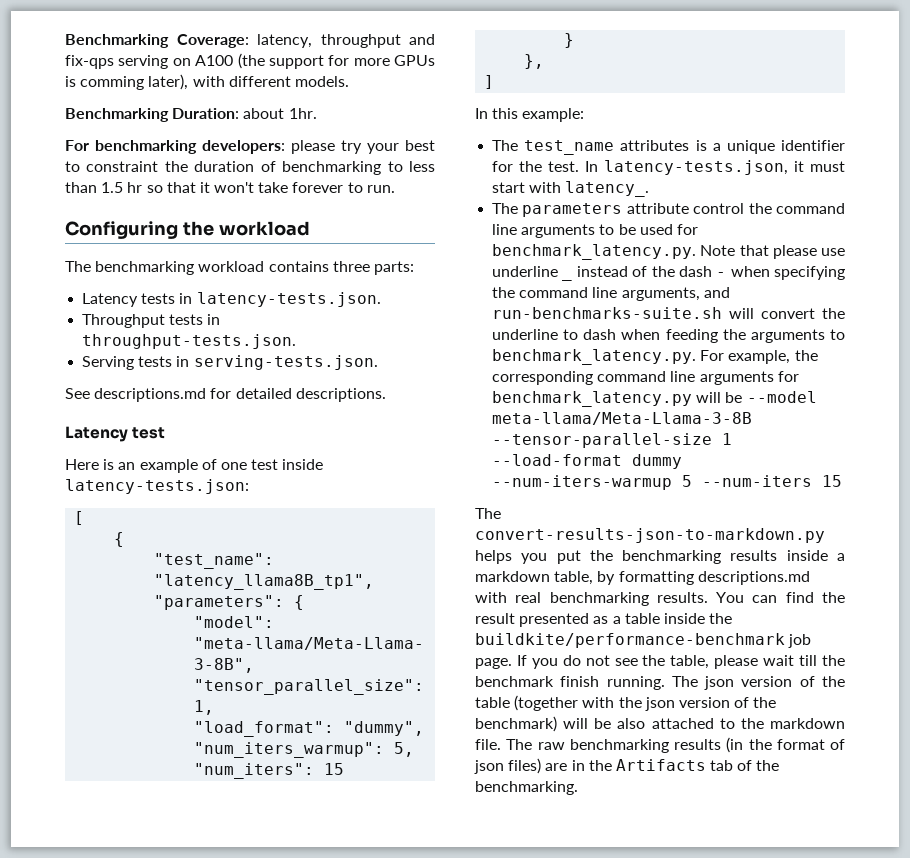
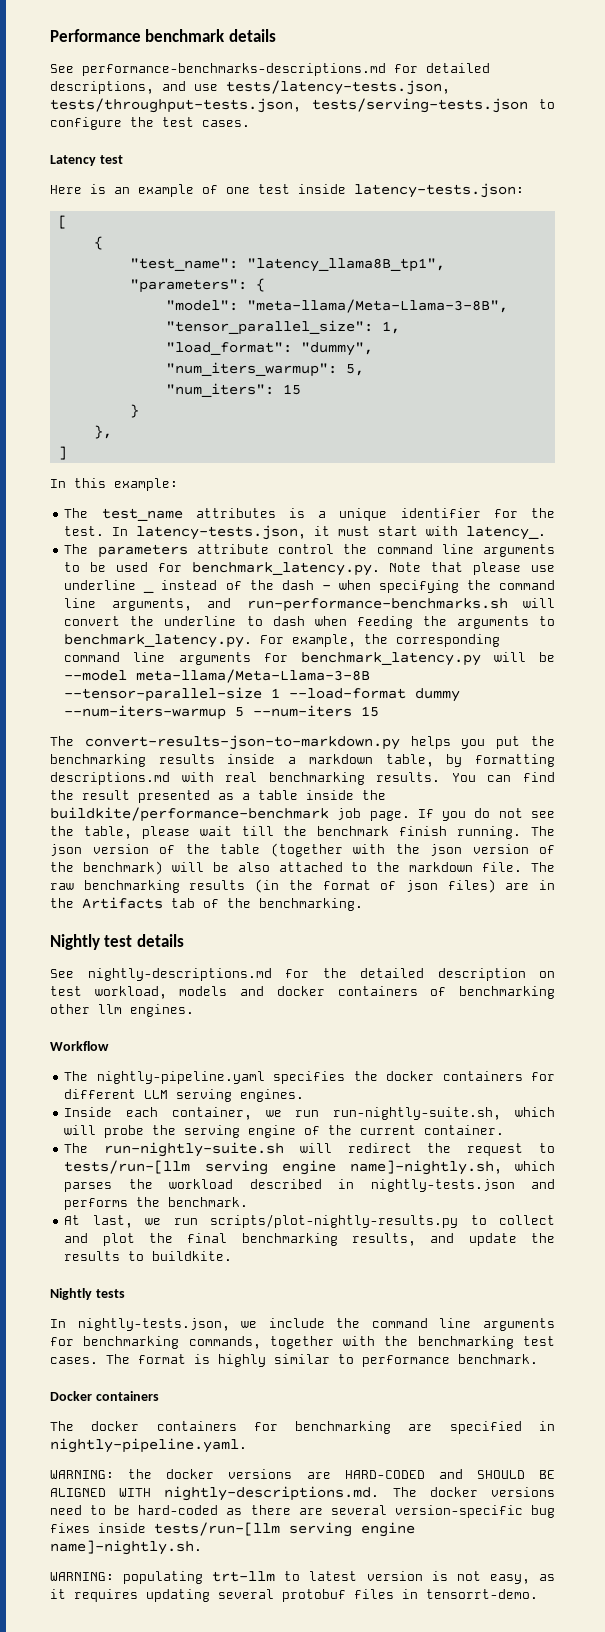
[65,34,435,48] [65,53,435,69] [65,74,349,90] [65,108,317,122] [65,140,435,154] [65,161,435,175] [65,182,395,193] [65,221,310,239] [65,261,414,275] [82,292,381,307] [82,314,221,328] [82,334,297,349] [82,355,378,370] [65,388,207,402] Benchmarking Coverage: latency, throughput and fix-qps serving on A100 (the support for more GPUs is comming later), with different models. // Benchmarking Duration: about 1hr. // For benchmarking developers: please try your best to constraint the duration of benchmarking to less than 1.5 hr so that it won't take forever to run. // Configuring the workload // The benchmarking workload contains three parts: // Latency tests in latency-tests.json. // Throughput tests in throughput-tests.json. // Serving tests in serving-tests.json. // See descriptions.md -> [50,29,276,42] [50,63,386,76] Performance benchmark details // See performance-benchmarks-descriptions.md
[295,388,386,402] descriptions. -> [50,80,450,95] [50,98,555,113] [50,117,250,130] descriptions, and use tests/latency-tests.json, tests/throughput-tests.json, tests/serving-tests.json to configure the test cases.
[492,307,723,319] run-benchmarks-suite.sh -> [246,598,508,612] run-performance-benchmarks.sh
(578, 788) none -> [50,934,184,950] [50,968,555,981] [50,986,555,999] [50,1004,194,1017] [50,1041,109,1051] [64,1071,555,1084] [64,1089,305,1102] [64,1107,555,1120] [64,1125,505,1138] [64,1142,555,1157] [64,1160,555,1175] [64,1179,555,1192] [64,1197,249,1210] [64,1214,555,1228] [64,1233,555,1246] [64,1251,233,1261] [50,1288,125,1300] [50,1318,555,1331] [50,1336,555,1349] [50,1354,538,1367] [50,1391,159,1401] [50,1421,555,1434] [50,1438,247,1453] [50,1469,555,1479] [50,1486,555,1501] [50,1505,555,1518] [50,1522,415,1537] [50,1540,202,1555] [50,1571,555,1584] [50,1589,538,1602] // Nightly test details // See nightly-descriptions.md for the detailed description on test workload, models and docker containers of benchmarking other llm engines. // Workflow // The nightly-pipeline.yaml specifies the docker containers for different LLM serving engines. // Inside each container, we run run-nightly-suite.sh, which will probe the serving engine of the current container. // The run-nightly-suite.sh will redirect the request to tests/run-[llm serving engine name]-nightly.sh, which parses the workload described in nightly-tests.json and performs the benchmark. // At last, we run scripts/plot-nightly-results.py to collect and plot the final benchmarking results, and update the results to buildkite. // Nightly tests // In nightly-tests.json, we include the command line arguments for benchmarking commands, together with the benchmarking test cases. The format is highly similar to performance benchmark. // Docker containers // The docker containers for benchmarking are specified in nightly-pipeline.yaml. // WARNING: the docker versions are HARD-CODED and SHOULD BE ALIGNED WITH nightly-descriptions.md. The docker versions need to be hard-coded as there are several version-specific bug fixes inside tests/run-[llm serving engine name]-nightly.sh. // WARNING: populating trt-llm to latest version is not easy, as it requires updating several protobuf files in tensorrt-demo.

